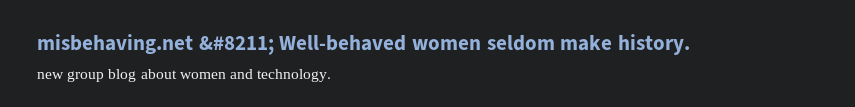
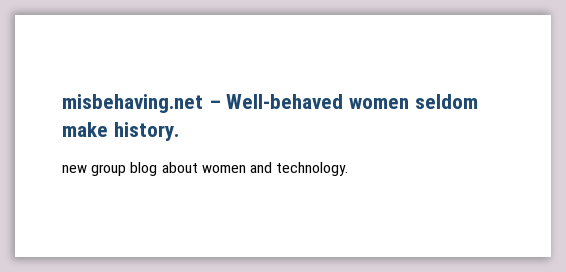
[198,36,274,55] &#8211; -> [208,100,221,109] –

